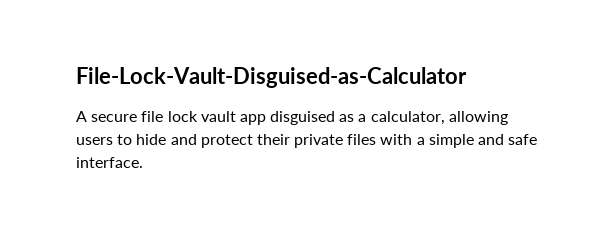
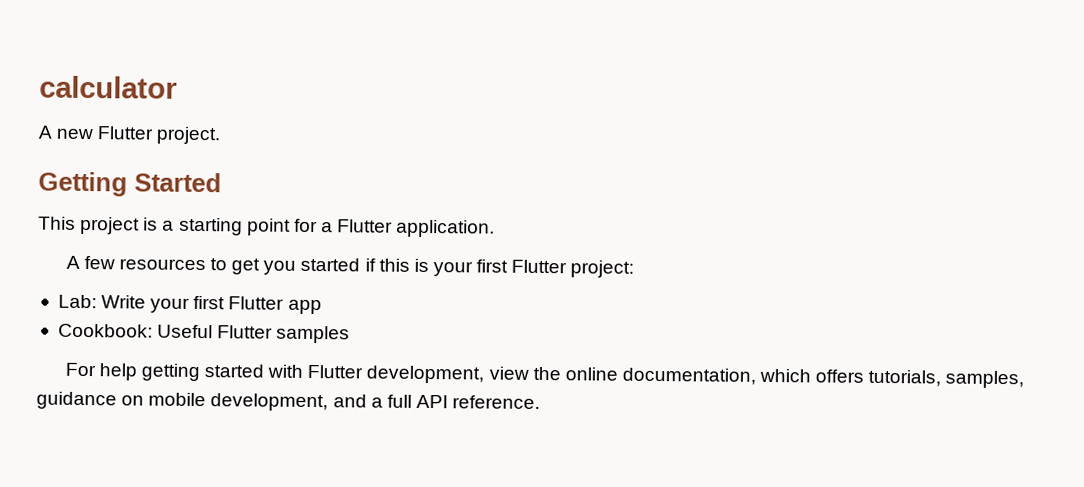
[76,67,467,88] [76,111,508,125] [76,134,538,148] [76,157,143,168] File-Lock-Vault-Disguised-as-Calculator // A secure file lock vault app disguised as a calculator, allowing users to hide and protect their private files with a simple and safe interface. -> [39,75,178,99] [38,125,222,145] [38,171,222,197] [38,216,496,238] [65,255,635,278] [57,294,322,315] [57,323,351,344] [64,362,1025,389] [36,391,541,412] calculator // A new Flutter project. // Getting Started // This project is a starting point for a Flutter application. // A few resources to get you started if this is your first Flutter project: // Lab: Write your first Flutter app // Cookbook: Useful Flutter samples // For help getting started with Flutter development, view the online documentation, which offers tutorials, samples, guidance on mobile development, and a full API reference.

